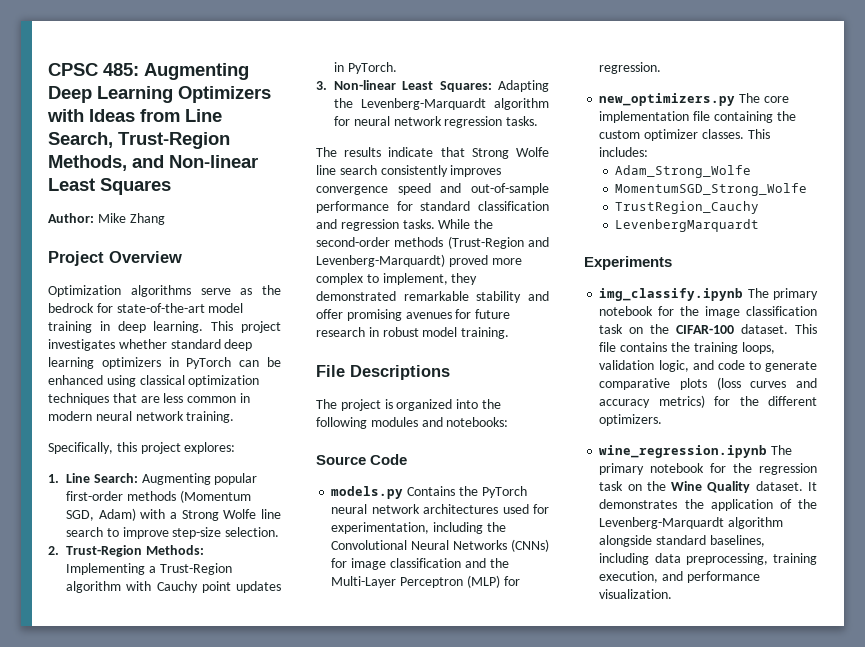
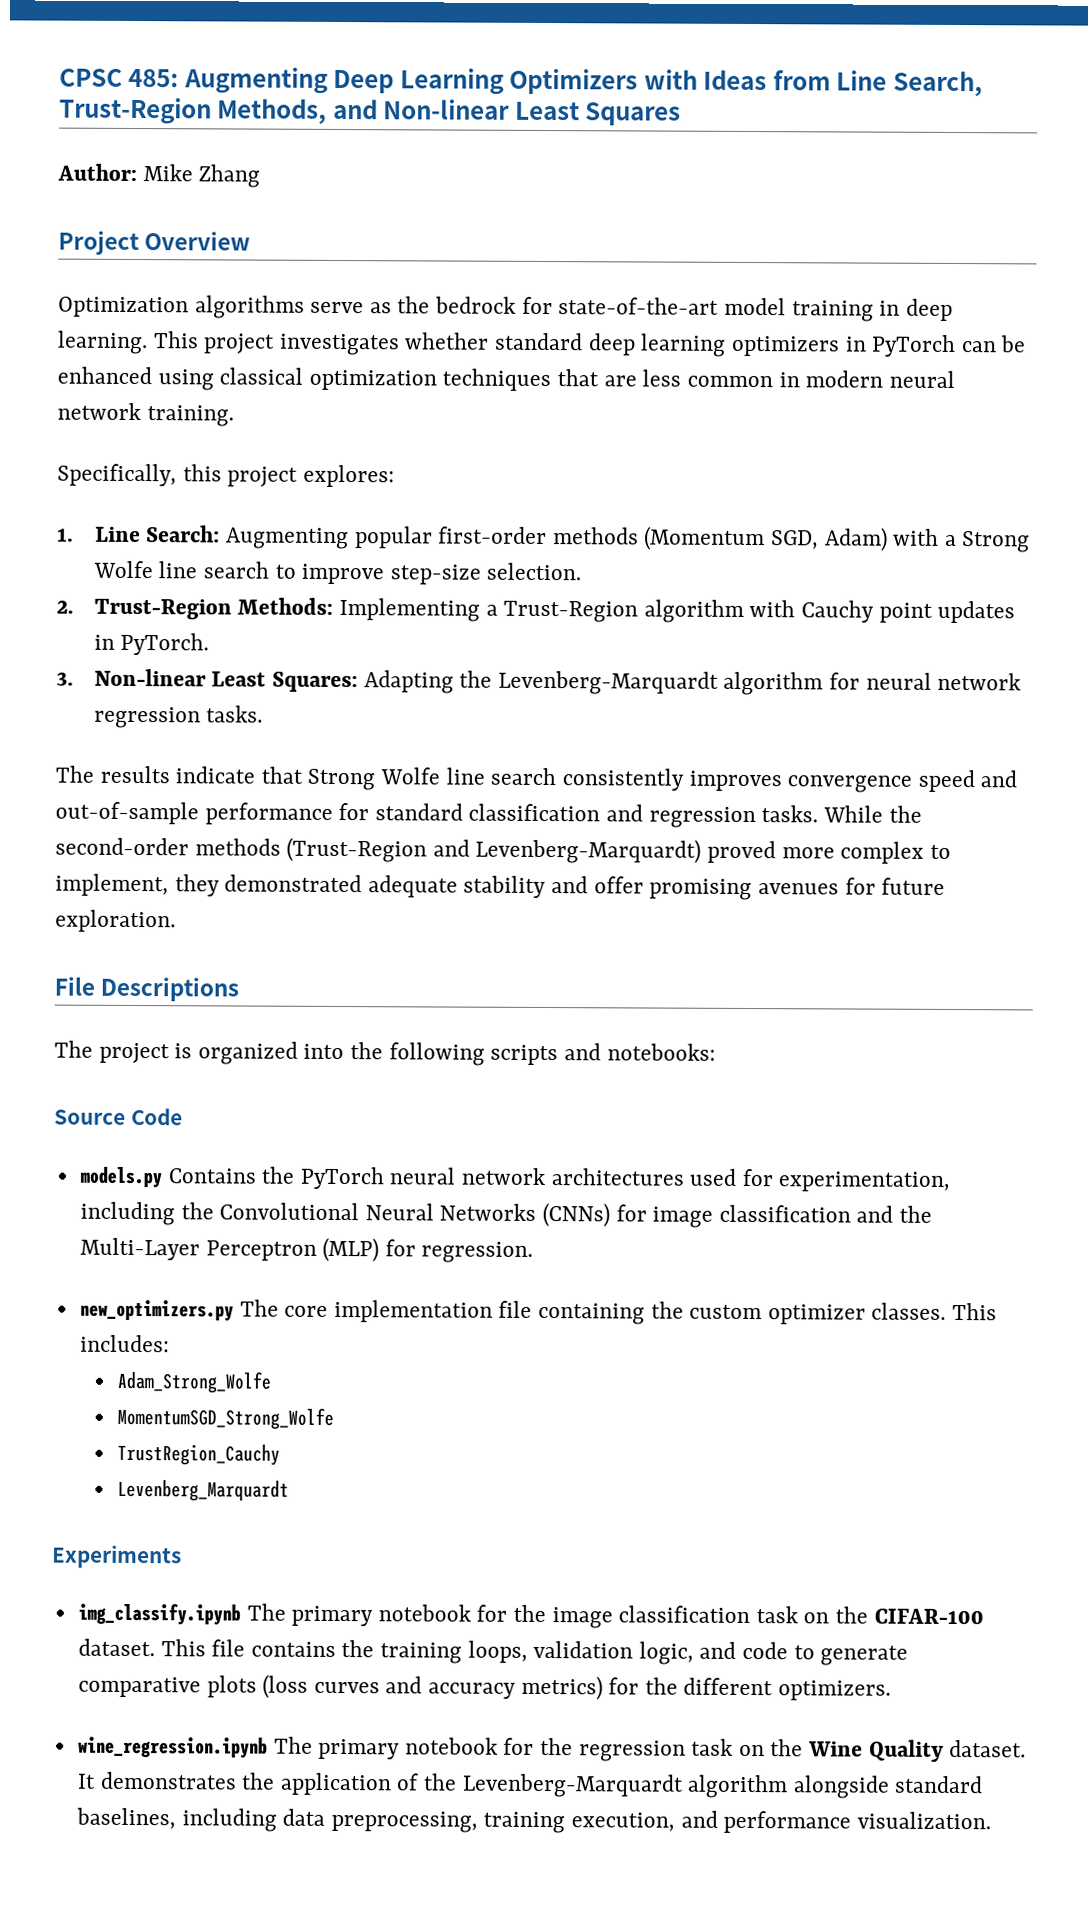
[403,291,469,301] remarkable -> [367,875,458,898] adequate
[316,327,510,339] research in robust model training. -> [55,909,176,933] exploration.
[370,417,418,427] modules -> [490,1044,559,1066] scripts
[615,219,760,232] LevenbergMarquardt -> [116,1479,289,1502] Levenberg_Marquardt

